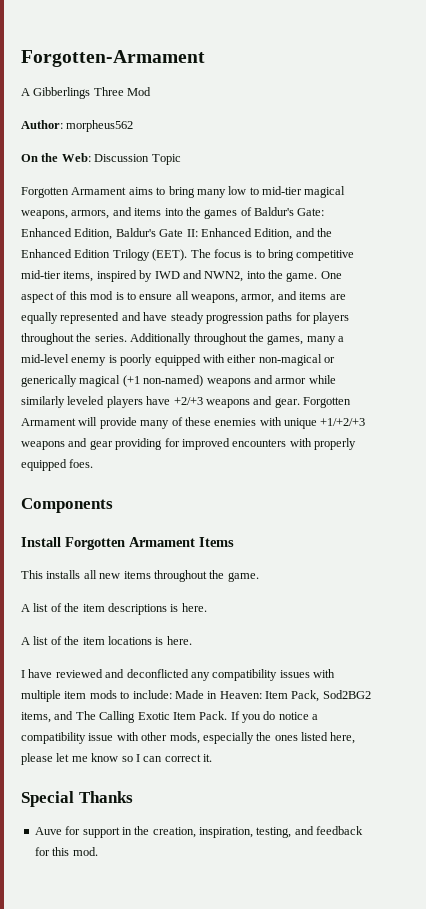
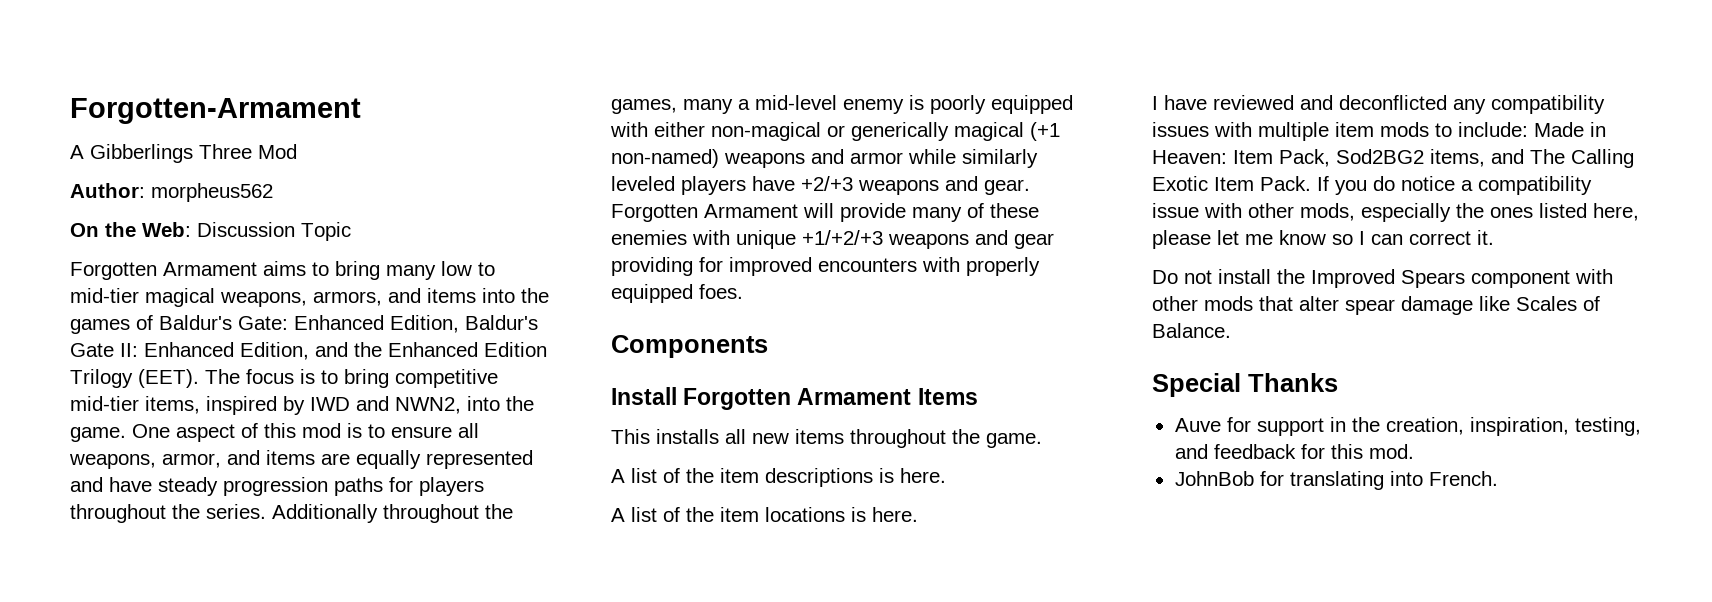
(212, 758) none -> [1152,269,1613,288] [1152,296,1600,315] [1152,323,1231,338] // Do not install the Improved Spears component with other mods that alter spear damage like Scales of Balance.
(98, 851) none -> [1174,471,1498,490] // JohnBob for translating into French.

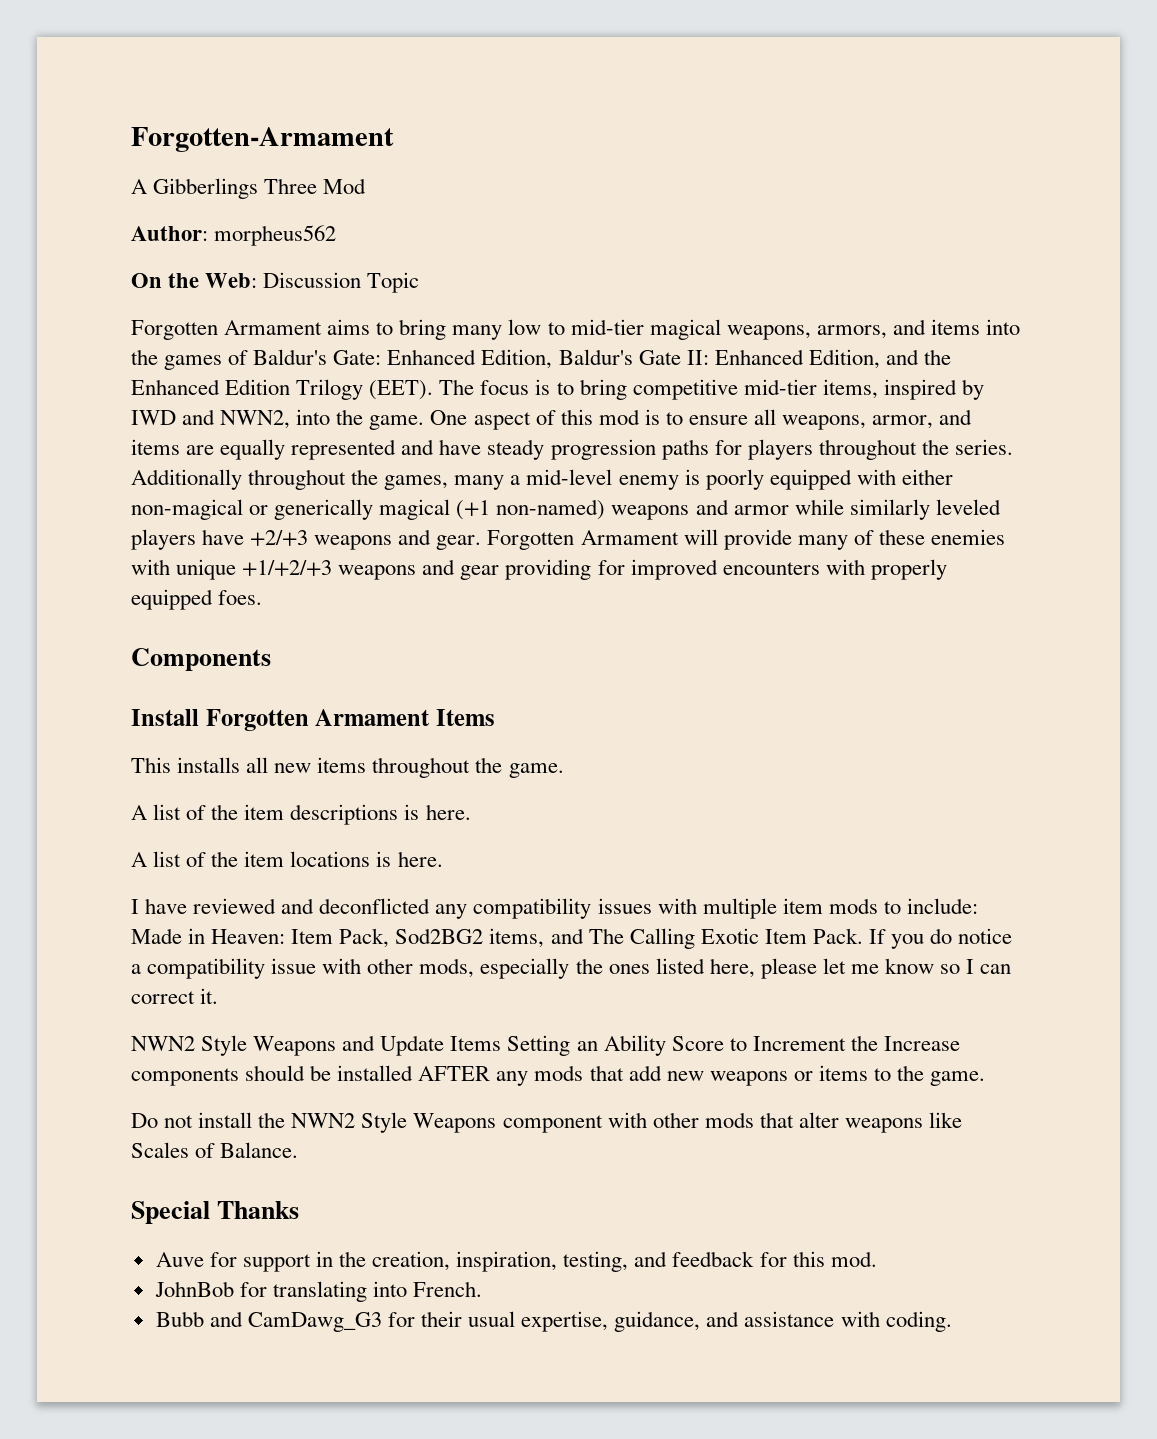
(1494, 237) none -> [131,1035,960,1056] [131,1065,986,1086] // NWN2 Style Weapons and Update Items Setting an Ability Score to Increment the Increase components should be installed AFTER any mods that add new weapons or items to the game.
[1311,269,1465,288] Improved Spears -> [291,1112,497,1133] NWN2 Style Weapons
[1345,296,1473,315] spear damage -> [844,1118,923,1133] weapons
(1498, 478) none -> [155,1311,952,1332] // Bubb and CamDawg_G3 for their usual expertise, guidance, and assistance with coding.

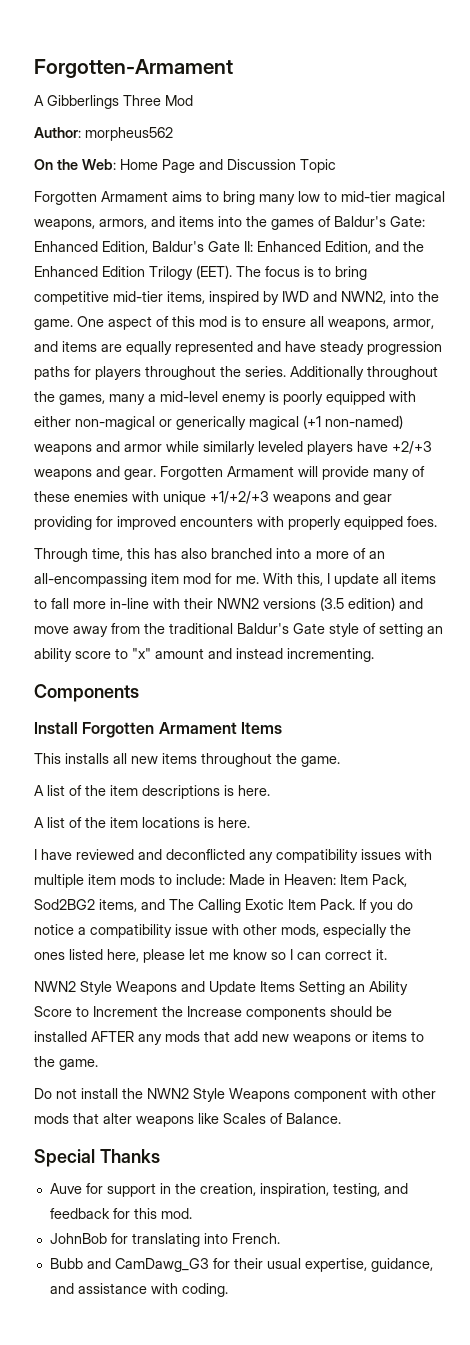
(258, 280) none -> [120,159,223,173] Home Page and
(263, 597) none -> [34,548,385,562] [34,573,436,587] [34,597,423,611] [34,623,443,637] [34,648,374,662] // Through time, this has also branched into a more of an all-encompassing item mod for me. With this, I update all items to fall more in-line with their NWN2 versions (3.5 edition) and move away from the traditional Baldur's Gate style of setting an ability score to "x" amount and instead incrementing.

